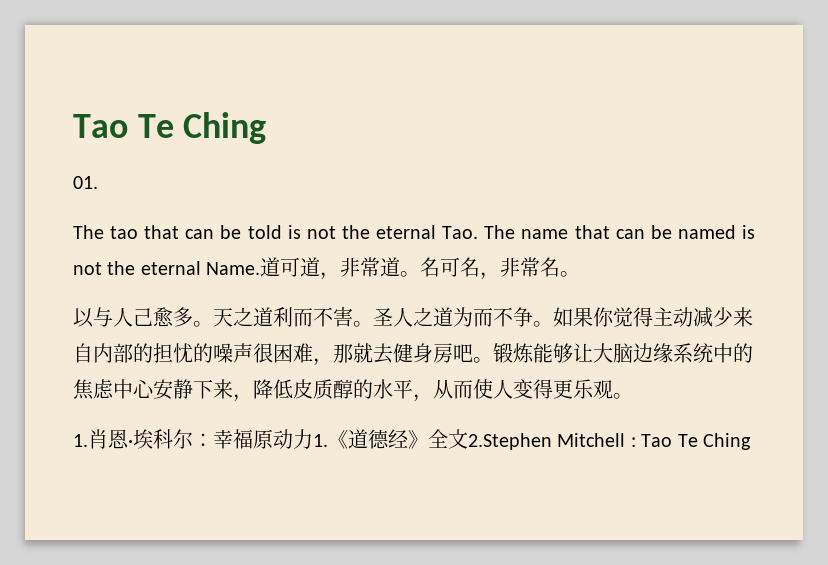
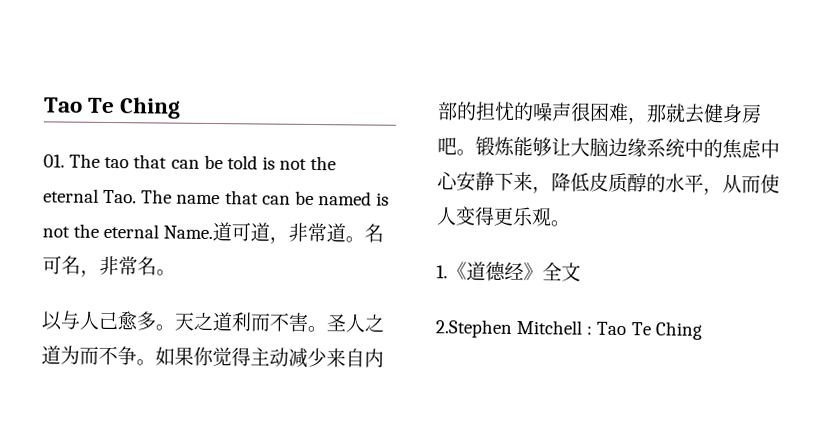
(98, 182) // -> (65, 161) none
[88,429,328,449] 肖恩·埃科尔：幸福原动力1. -> (448, 272) none
(468, 439) none -> (581, 272) //

